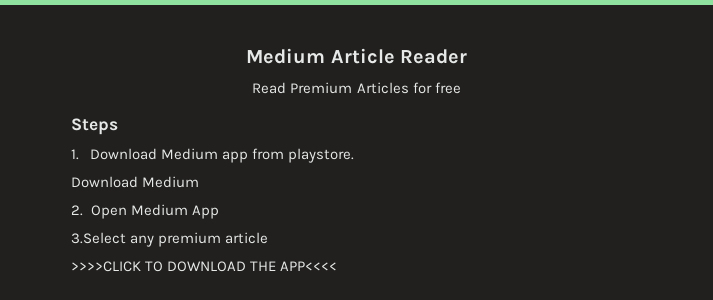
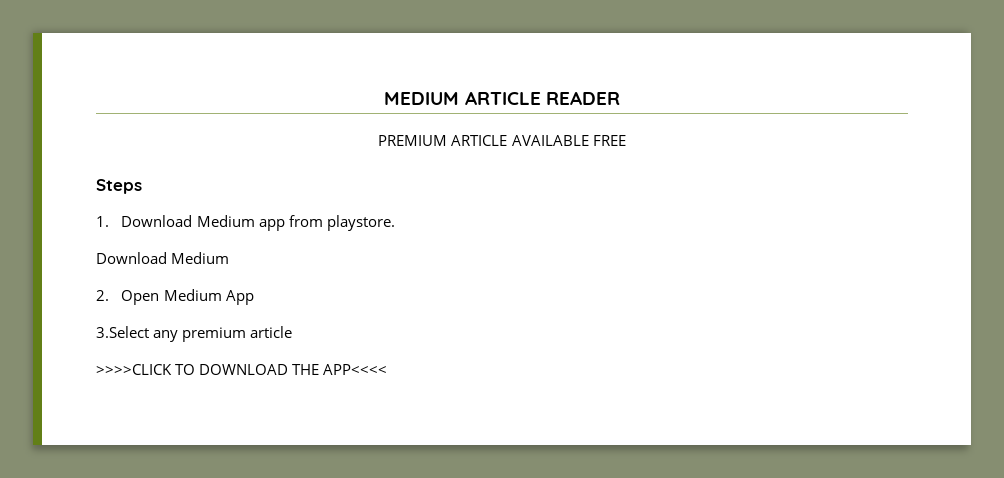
[246,48,467,64] [252,82,461,94] Medium Article Reader // Read Premium Articles for free -> [384,91,620,105] [378,135,626,146] MEDIUM ARTICLE READER // PREMIUM ARTICLE AVAILABLE FREE

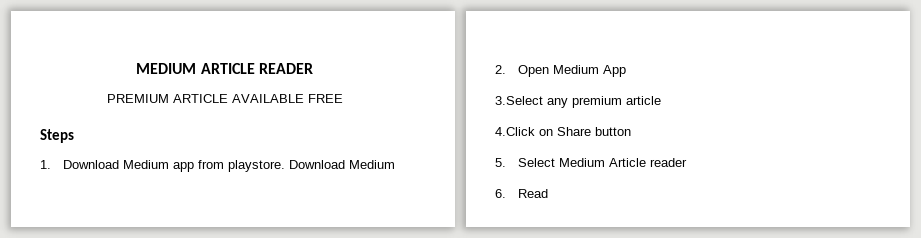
(395, 223) // -> (285, 166) none
[96,364,388,375] >>>>CLICK TO DOWNLOAD THE APP<<<< -> [495,127,631,136] [495,158,687,167] [495,189,548,198] 4.Click on Share button // 5. Select Medium Article reader // 6. Read

